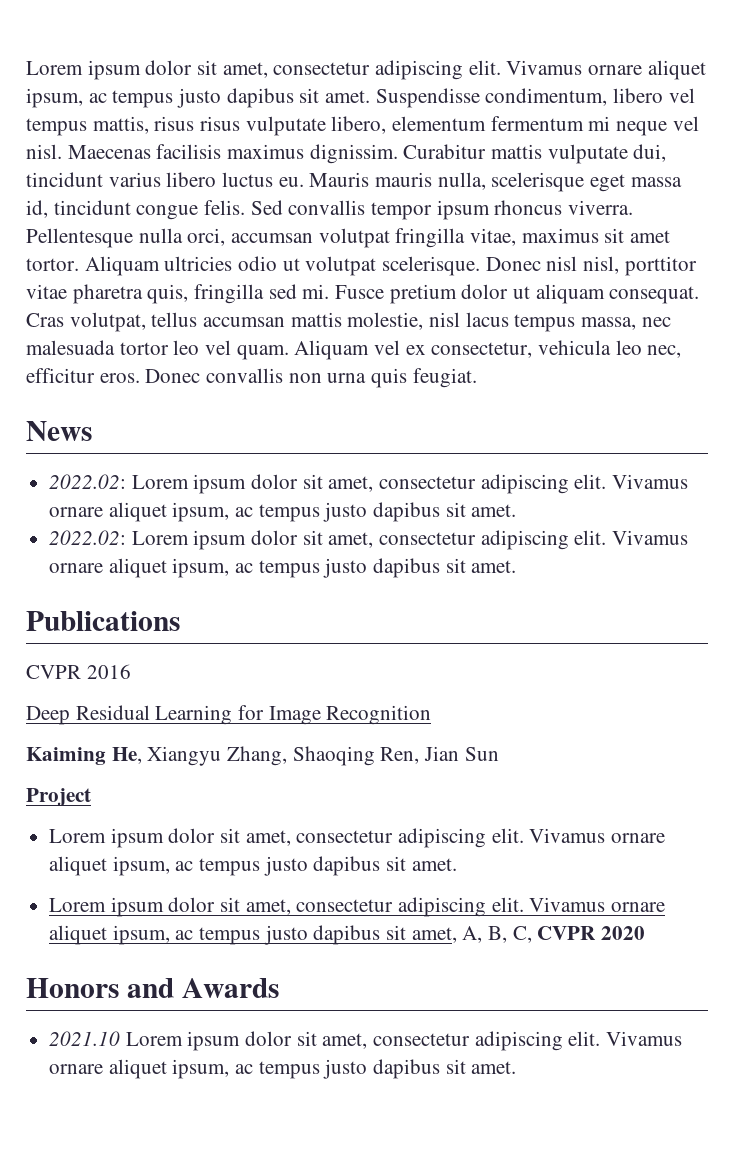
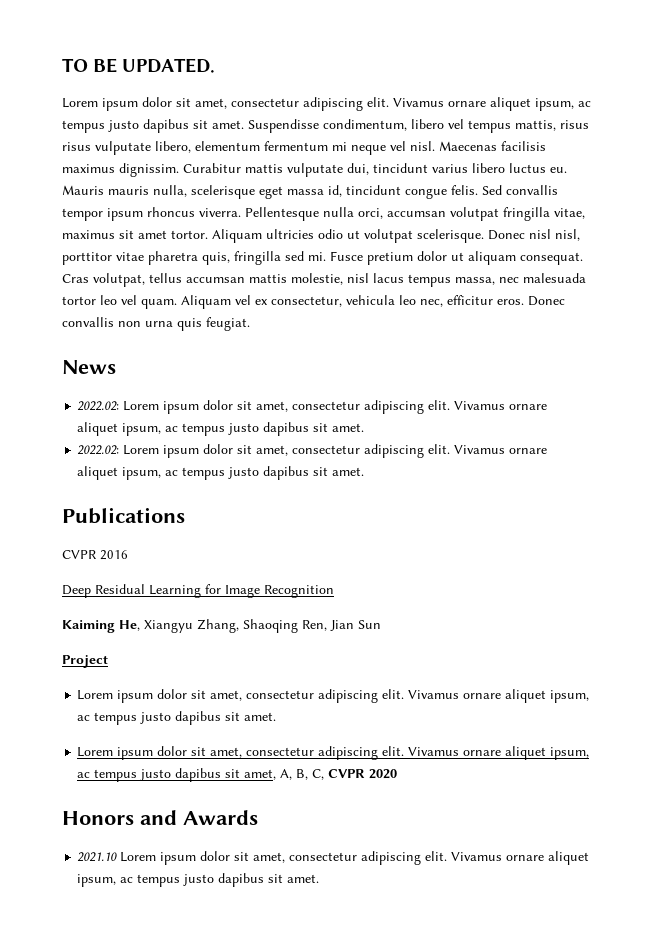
(26, 68) none -> [62,58,216,73] TO BE UPDATED. //

